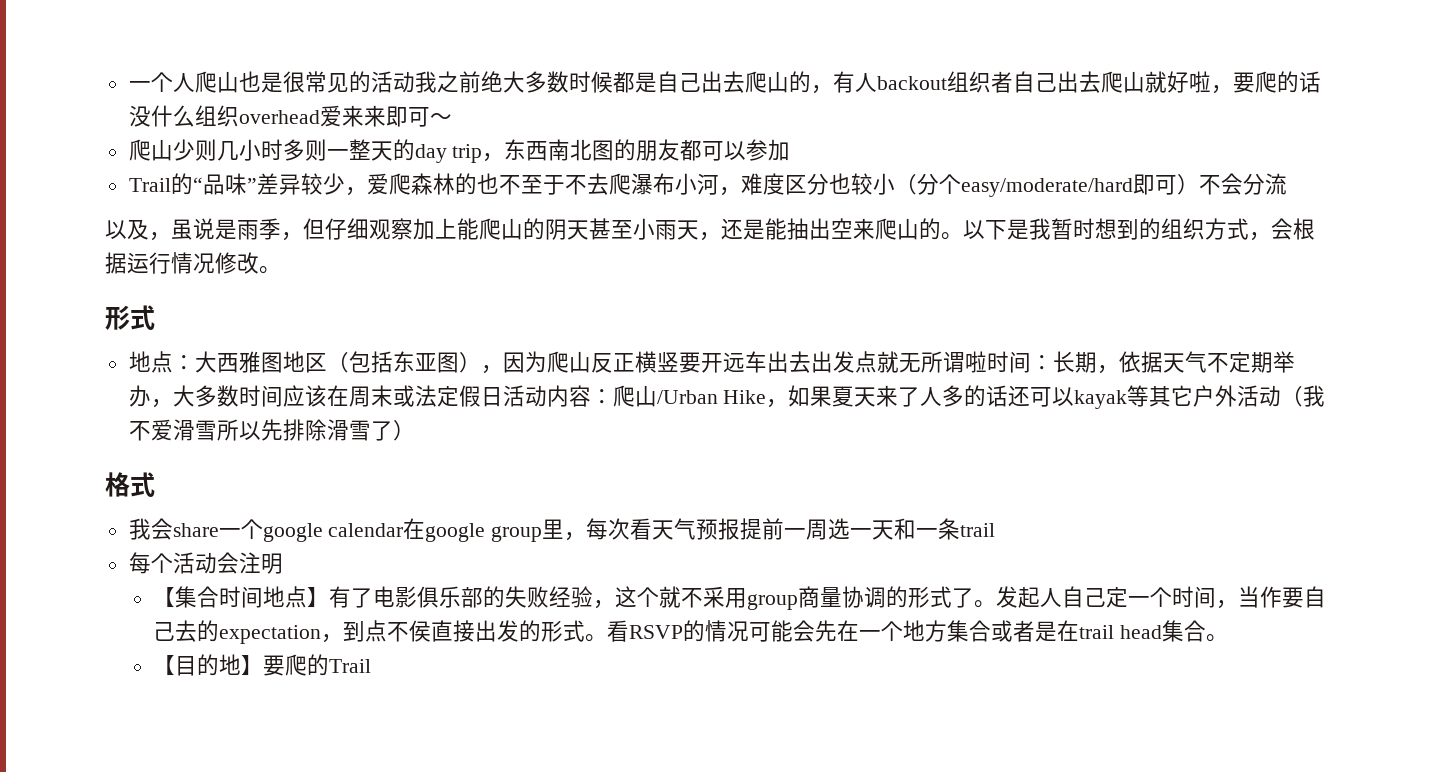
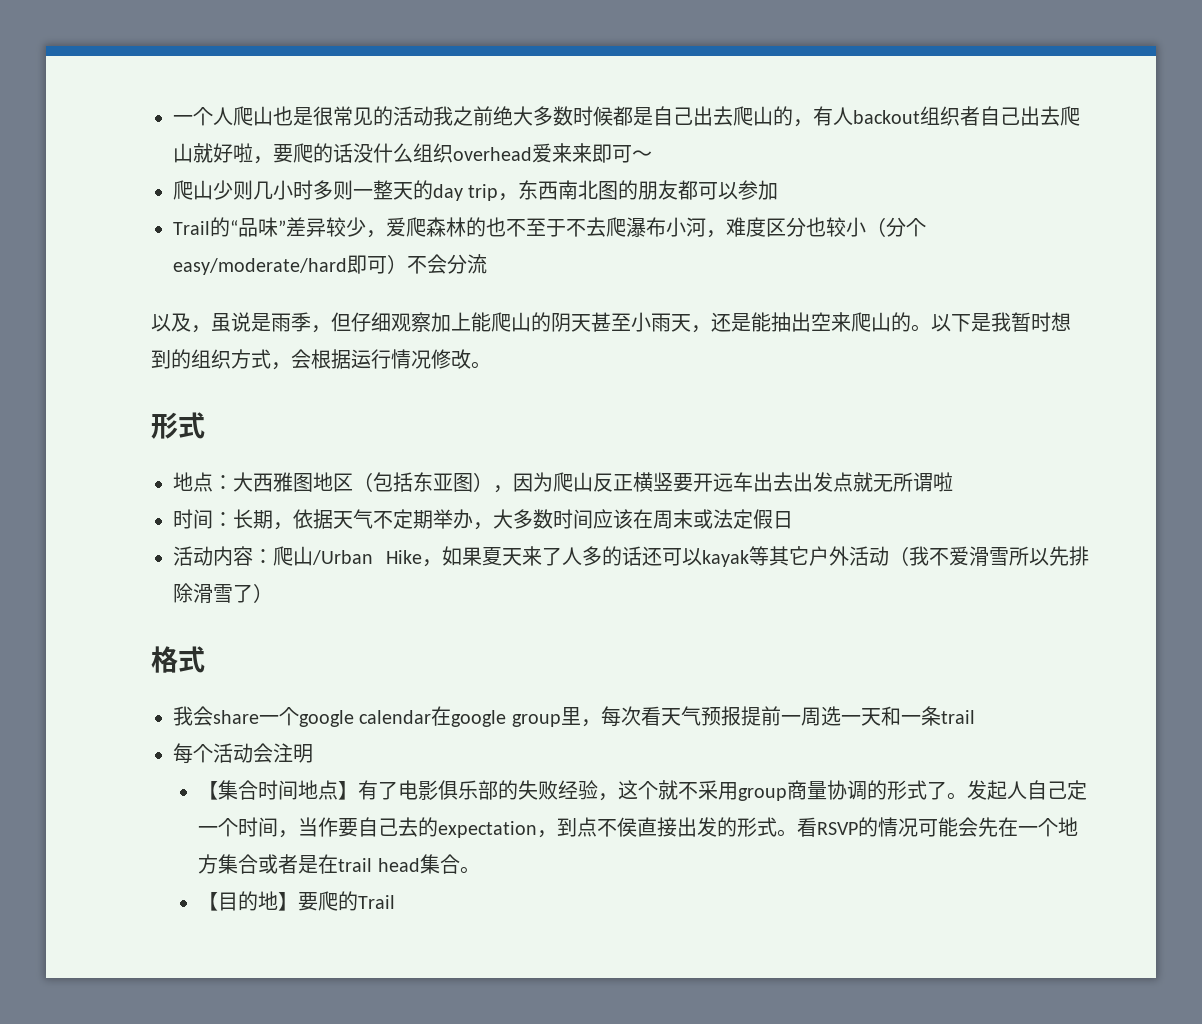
(987, 362) none -> (953, 482) //
(503, 397) none -> (793, 520) //

